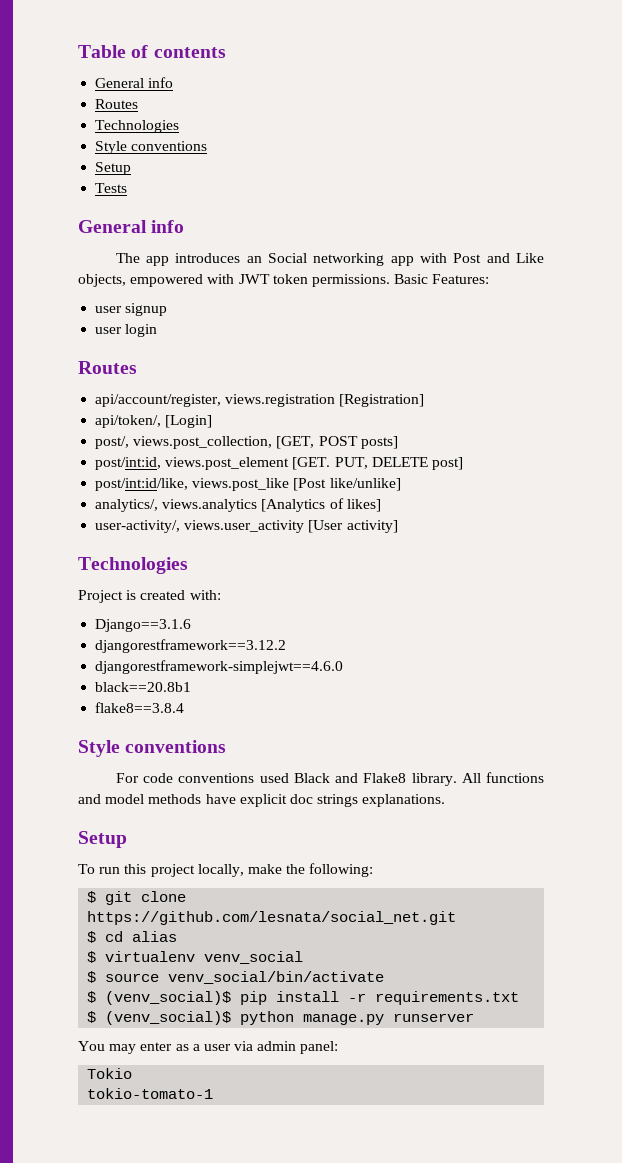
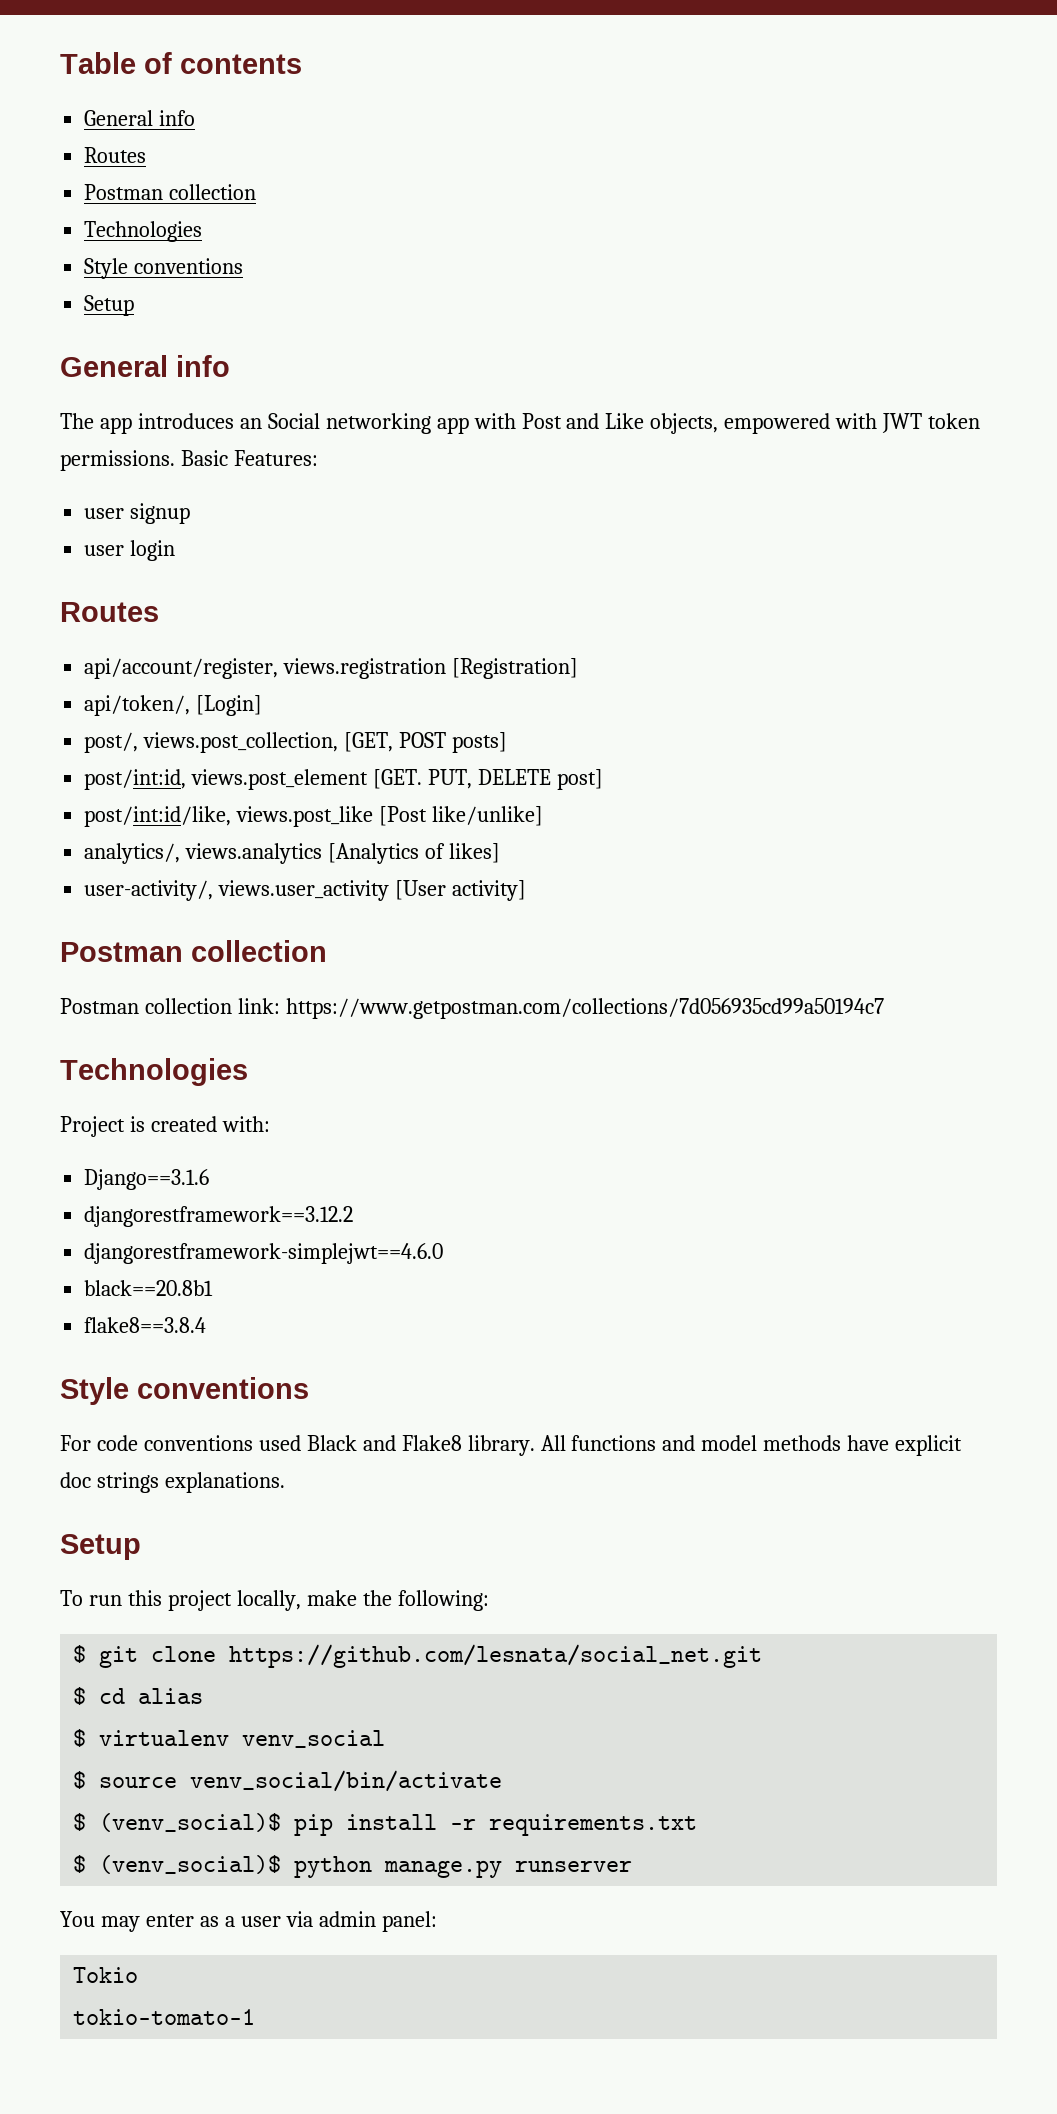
(139, 104) none -> [84,184,257,200] // Postman collection
[95,183,128,193] // Tests -> (135, 305) none
(398, 526) none -> [60,940,327,962] [60,998,884,1019] // Postman collection // Postman collection link: https://www.getpostman.com/collections/7d056935cd99a50194c7

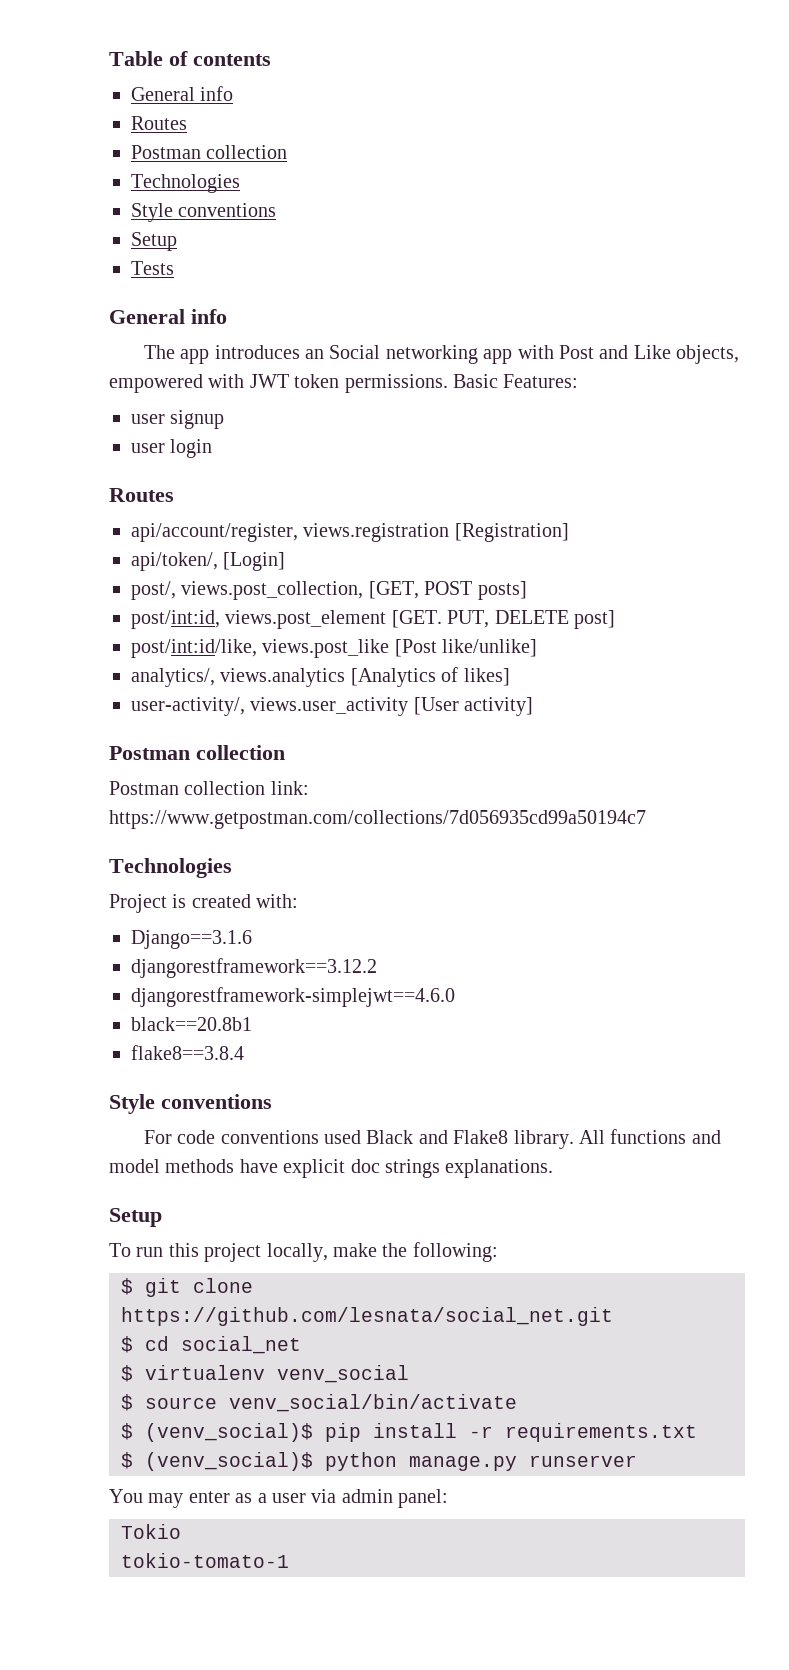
(135, 305) none -> [131,261,174,275] // Tests
[138,1688,204,1704] alias -> [181,1336,301,1354] social_net

